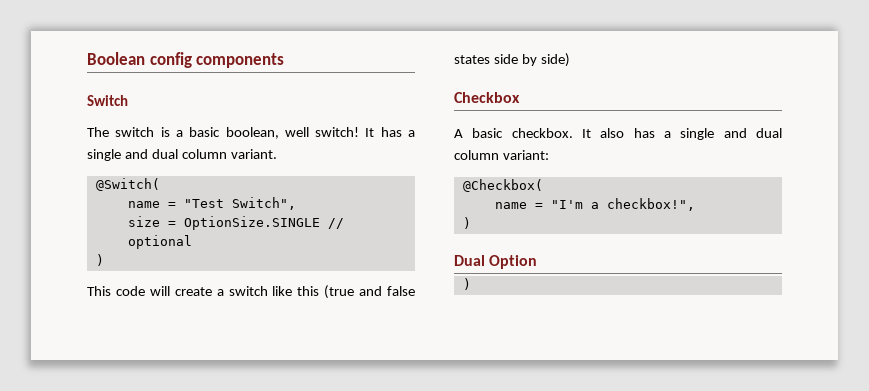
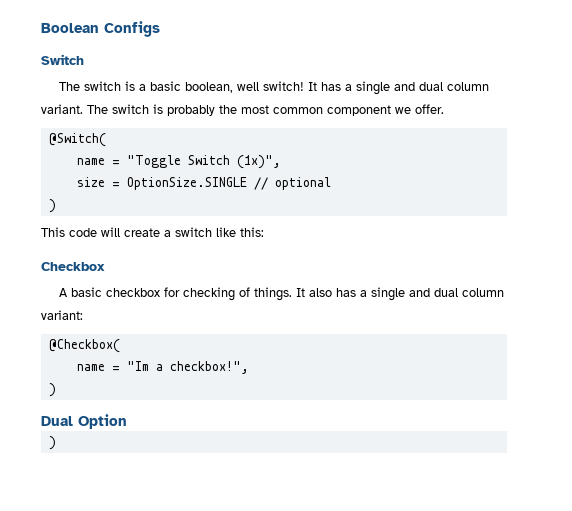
[149,52,285,68] config components -> [104,21,160,37] Configs
(277, 154) none -> [87,104,444,116] The switch is probably the most common component we offer.
[183,197,296,210] "Test Switch", -> [126,155,281,169] "Toggle Switch (1x)",
[297,285,415,299] [454,53,570,67] [454,92,520,103] [454,128,573,138] this (true and false states side by side) // Checkbox // A basic checkbox. -> [240,227,264,237] [41,262,105,271] [59,287,293,301] this: // Checkbox // A basic checkbox for checking of things.
[550,200,583,209] "I'm -> [126,361,149,371] "Im

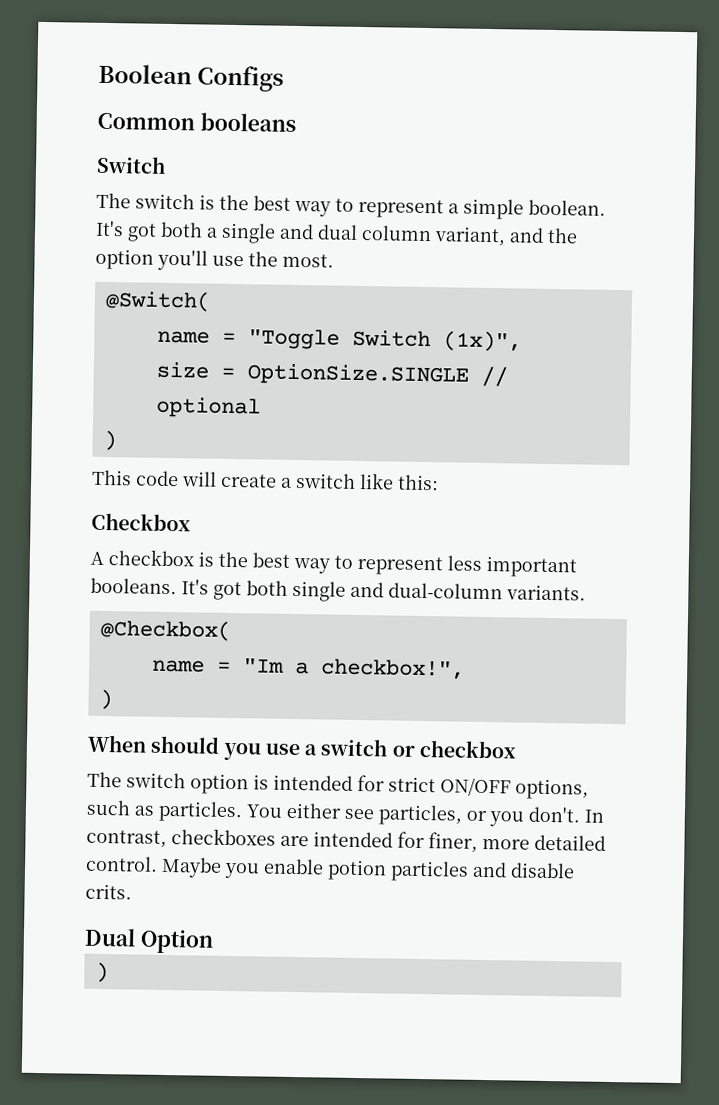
(160, 29) none -> [97,112,296,132] // Common booleans
[139,81,490,95] [41,104,444,116] a basic boolean, well switch! It has a single and dual column variant. The switch is probably the most common component we offer. -> [219,194,606,220] [95,220,578,247] [95,248,334,271] the best way to represent a simple boolean. It's got both a single and dual column variant, and the option you'll use the most.
[71,287,505,301] [41,310,83,320] basic checkbox for checking of things. It also has a single and dual column variant: -> [108,549,577,578] [90,577,586,602] checkbox is the best way to represent less important booleans. It's got both single and dual-column variants.
(56, 390) none -> [87,734,517,761] [87,771,589,800] [86,799,604,827] [86,828,606,853] [85,855,575,882] [85,883,132,900] // When should you use a switch or checkbox // The switch option is intended for strict ON/OFF options, such as particles. You either see particles, or you don't. In contrast, checkboxes are intended for finer, more detailed control. Maybe you enable potion particles and disable crits.

